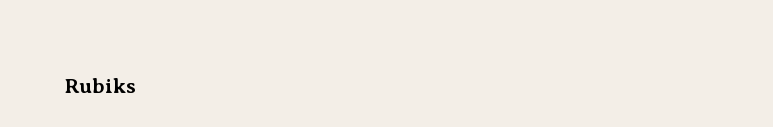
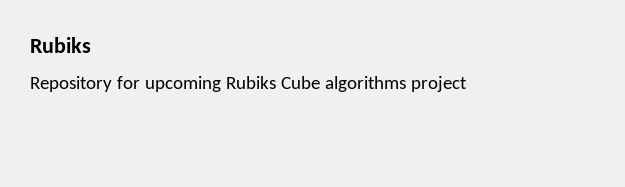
[65,78,136,93] Rubiks -> [30,37,91,53] [30,76,467,92] Rubiks // Repository for upcoming Rubiks Cube algorithms project

